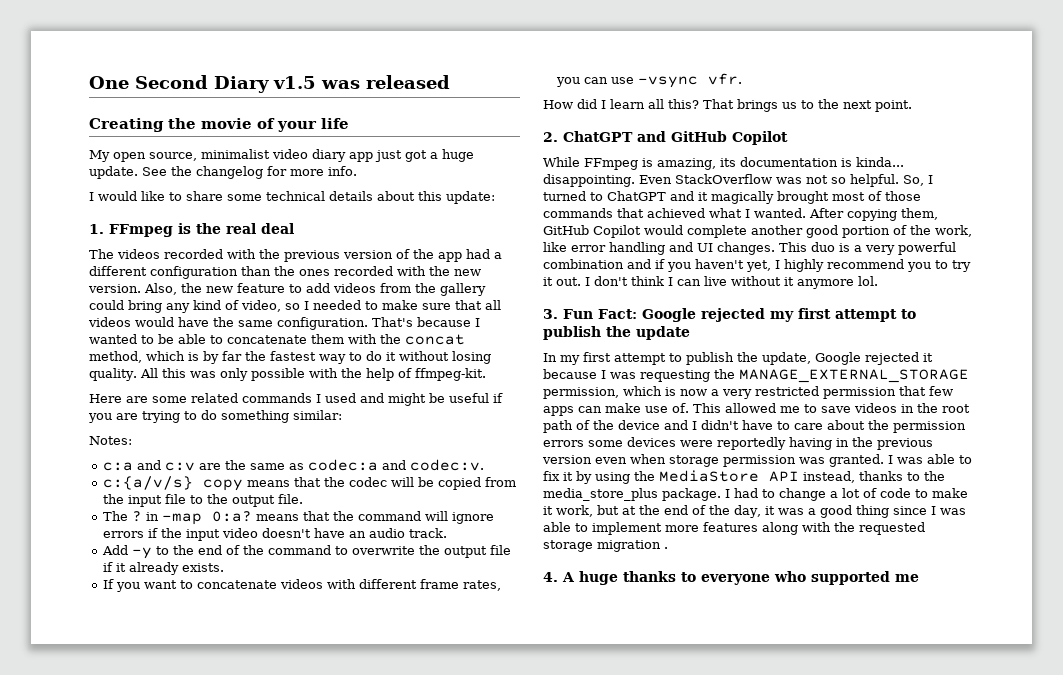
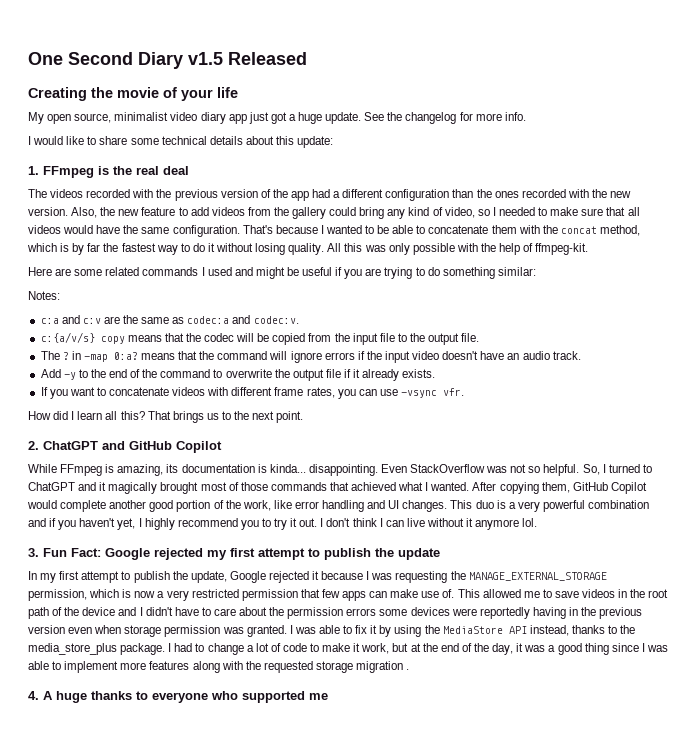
[321,75,450,89] was released -> [228,52,307,65] Released

